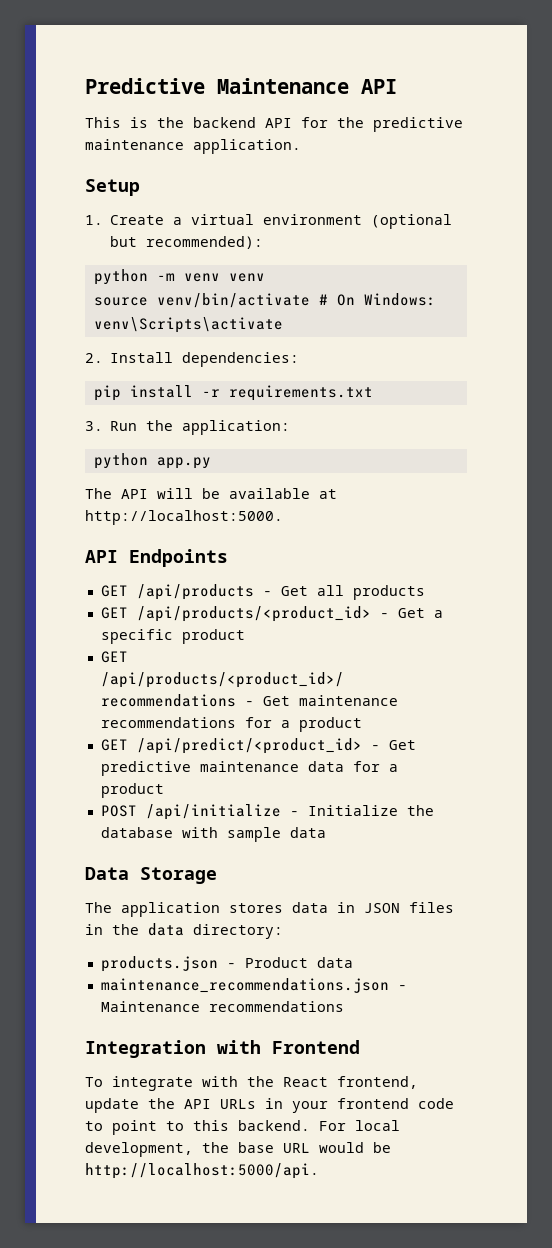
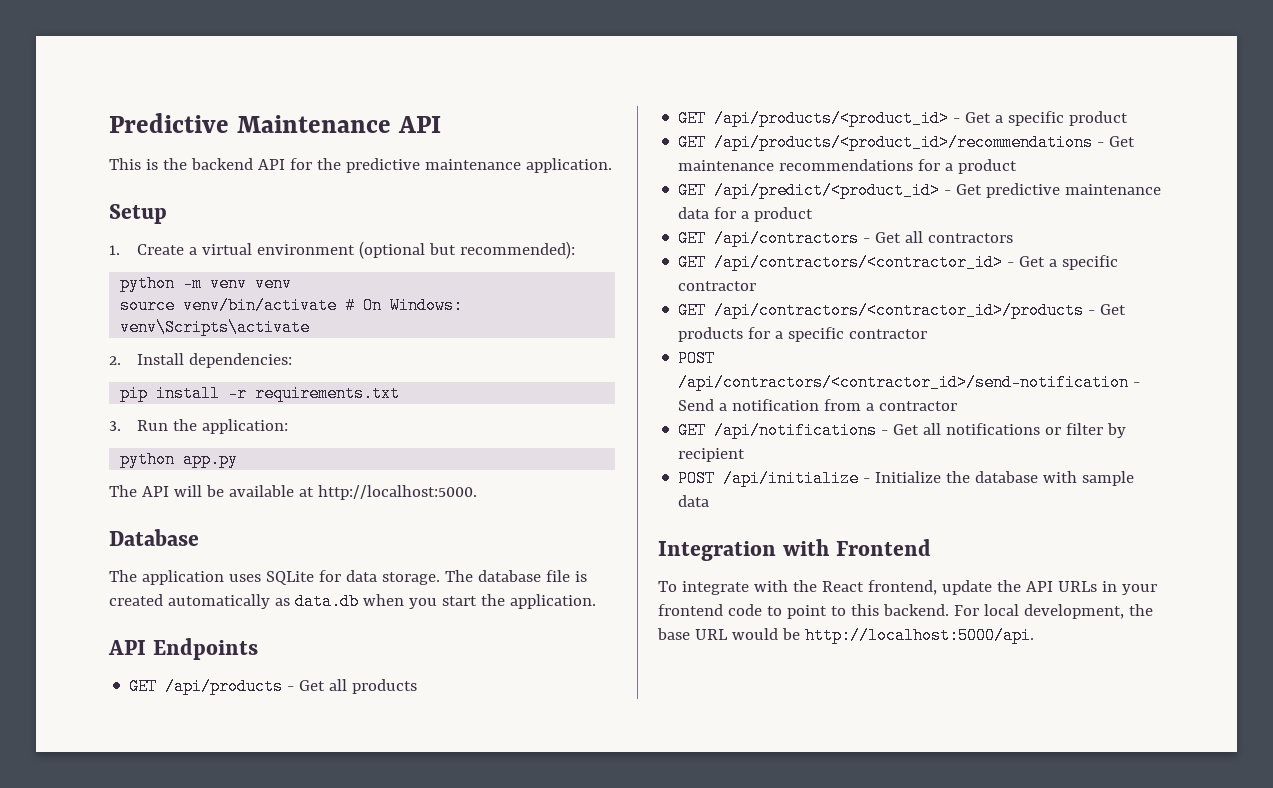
(283, 517) none -> [109,529,199,546] [109,570,587,585] [109,593,596,610] // Database // The application uses SQLite for data storage. The database file is created automatically as data.db when you start the application.
(164, 790) none -> [678,230,1014,247] [678,254,1119,271] [678,281,757,291] [678,302,1127,319] [678,327,928,342] [678,350,716,367] [678,374,1141,391] [678,399,958,411] [678,422,1127,439] [678,448,746,462] // GET /api/contractors - Get all contractors // GET /api/contractors/<contractor_id> - Get a specific contractor // GET /api/contractors/<contractor_id>/products - Get products for a specific contractor // POST /api/contractors/<contractor_id>/send-notification - Send a notification from a contractor // GET /api/notifications - Get all notifications or filter by recipient
[85,867,217,884] [85,902,454,917] [85,923,283,939] [100,956,353,972] [100,978,407,993] [100,1001,344,1012] // Data Storage // The application stores data in JSON files in the data directory: // products.json - Product data // maintenance_recommendations.json - Maintenance recommendations -> (710, 501) none

